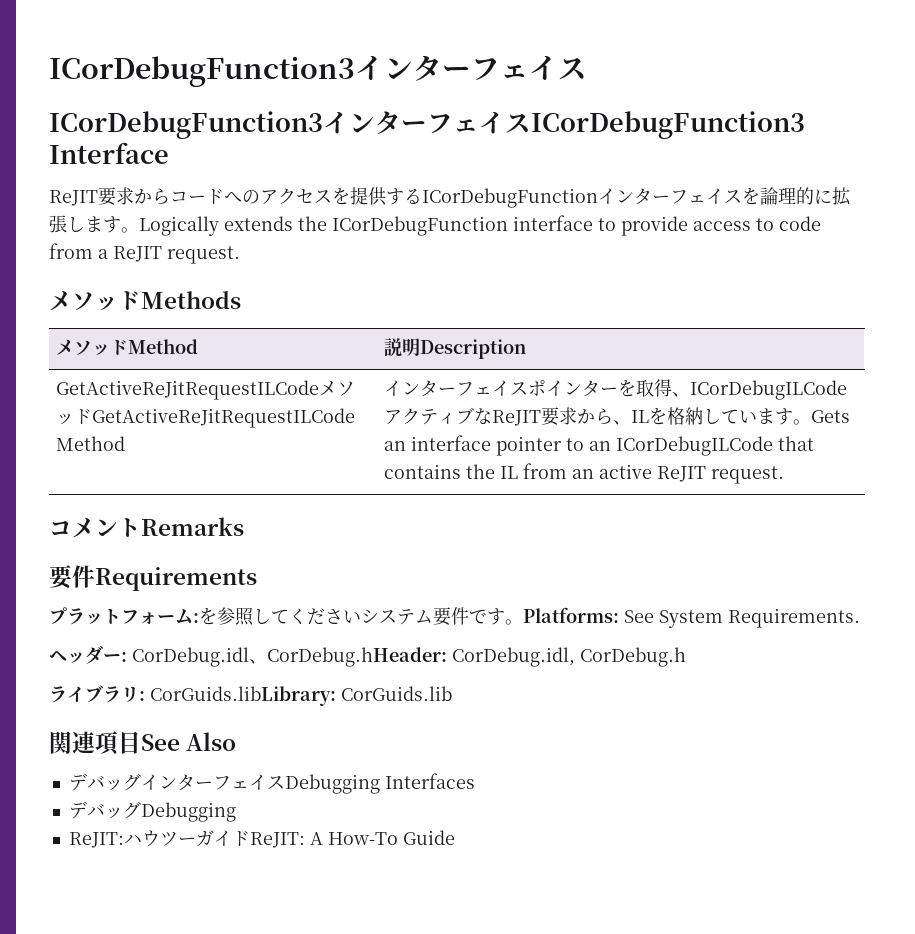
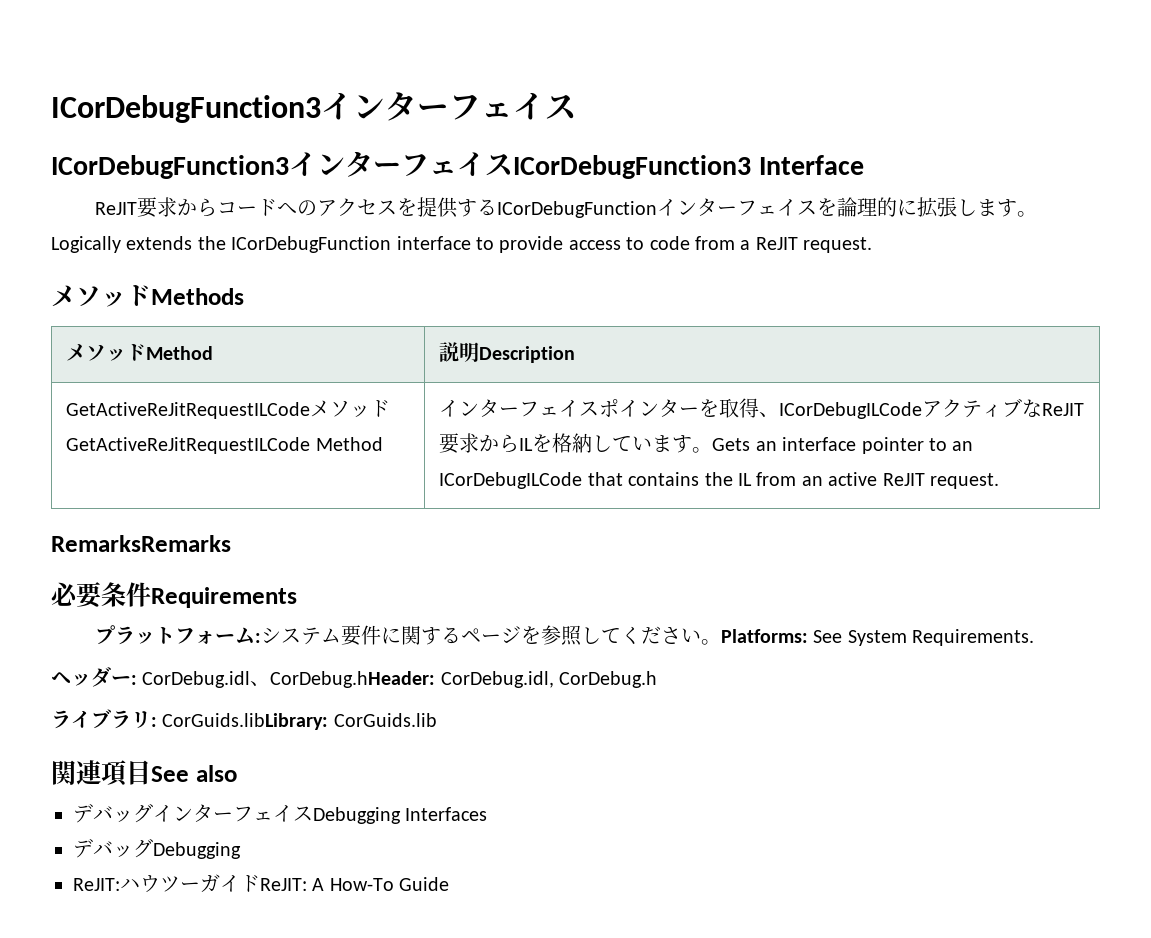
[613,420,632,425] 、 -> (520, 443) none
[49,517,244,538] [49,565,73,589] コメントRemarks // 要 -> [51,535,231,552] [51,582,126,608] RemarksRemarks // 必要条
(199, 618) none -> [260,625,521,646] システム要件に関するページ
[361,607,505,626] システム要件です -> (701, 635) none
[186,732,237,751] Also -> [195,765,237,782] also

